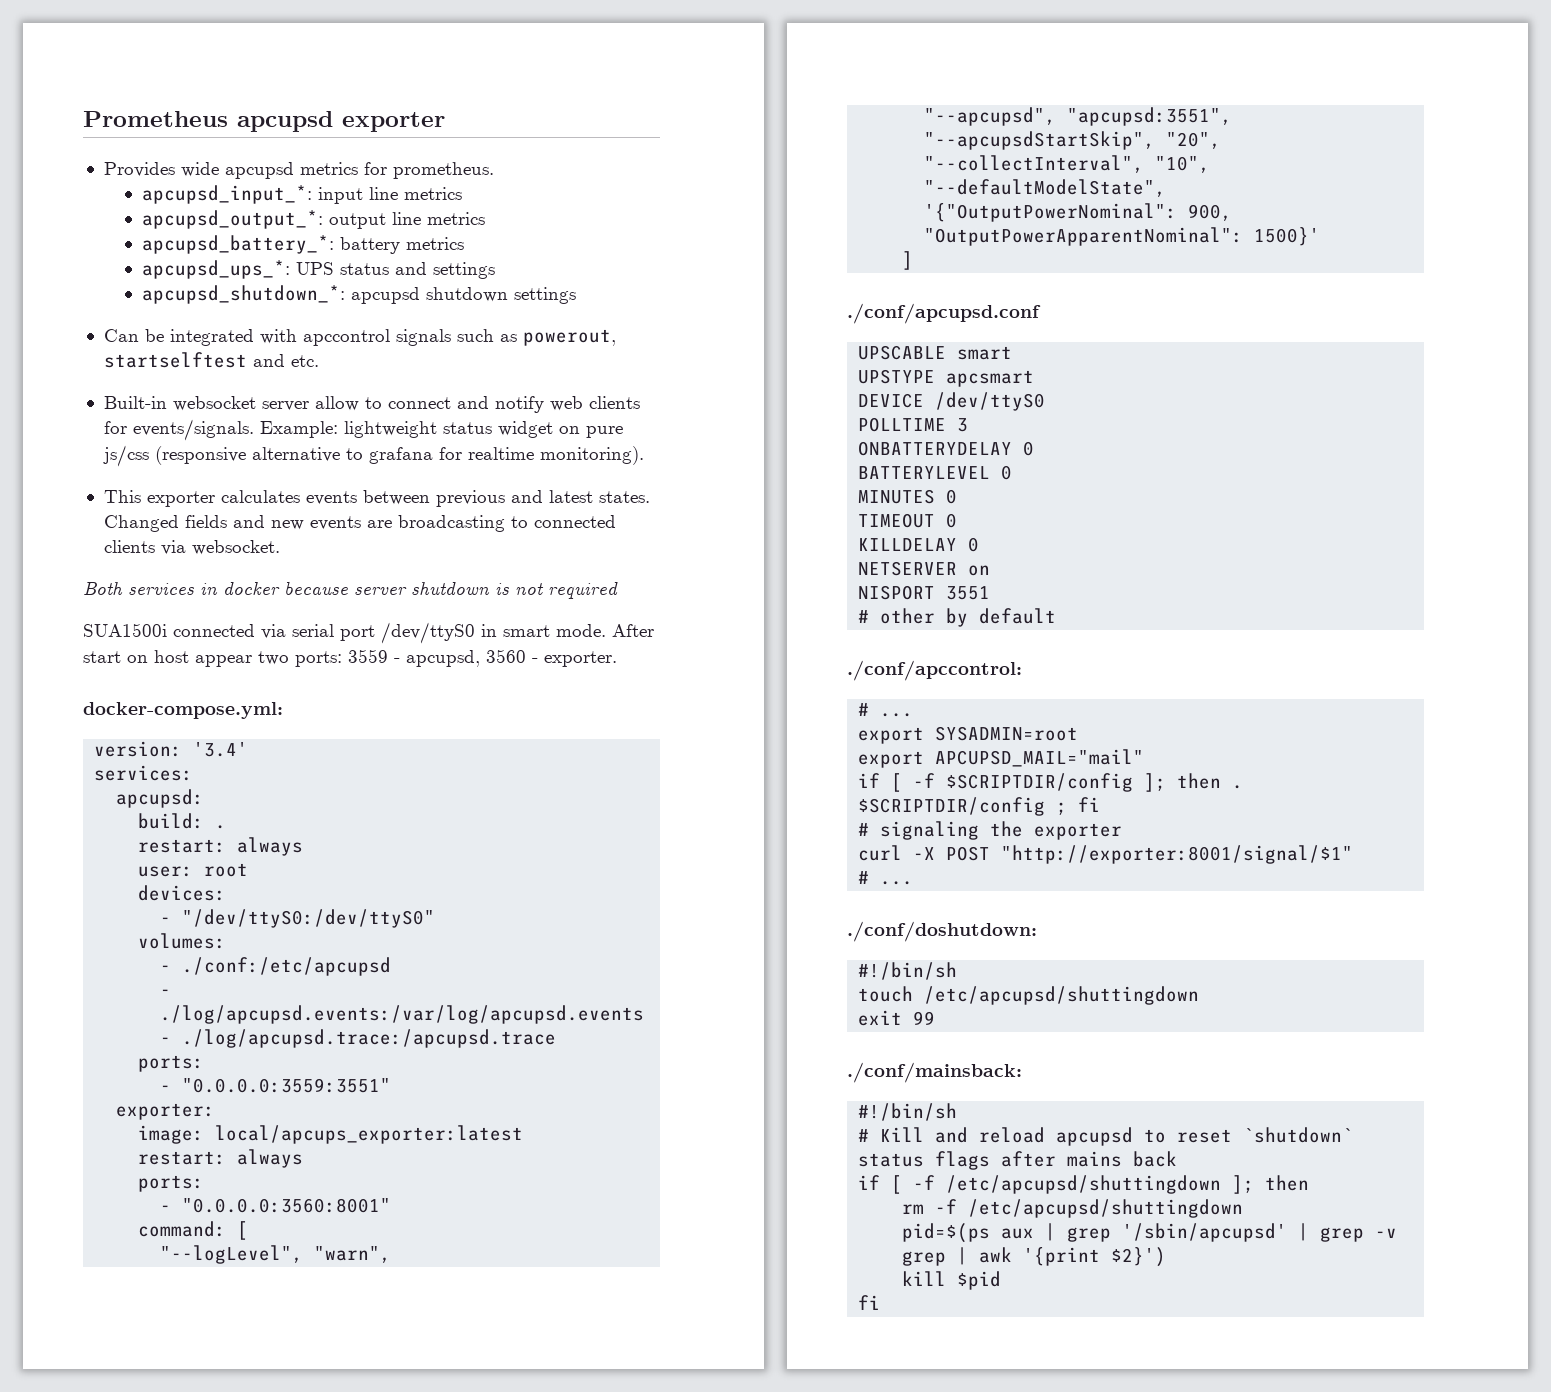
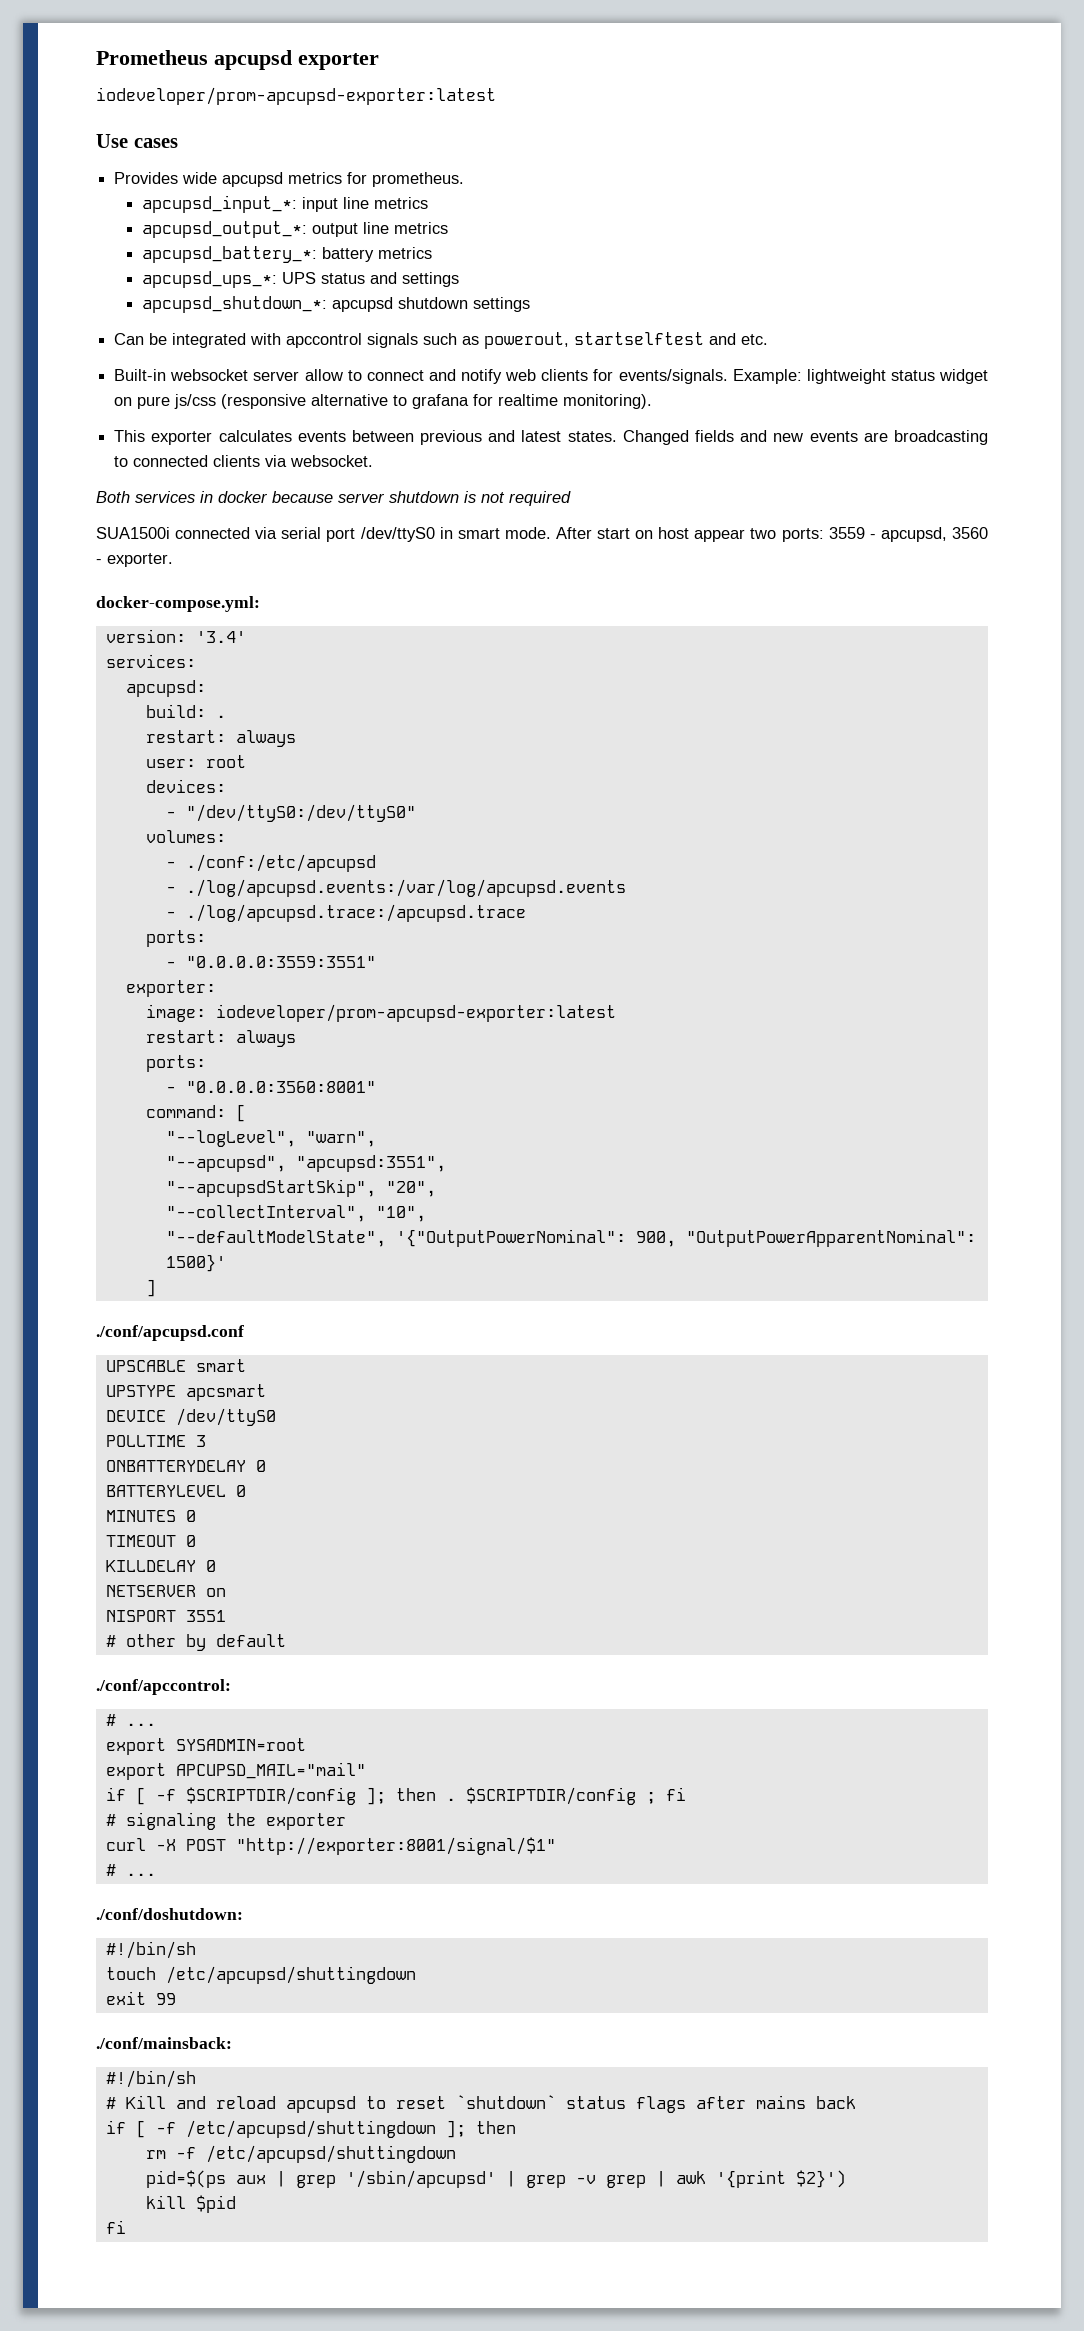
(445, 122) none -> [96,87,496,105] [96,134,178,148] // iodeveloper/prom-apcupsd-exporter:latest // Use cases
[215,1125,524,1144] local/apcups_exporter:latest -> [215,1004,616,1022] iodeveloper/prom-apcupsd-exporter:latest

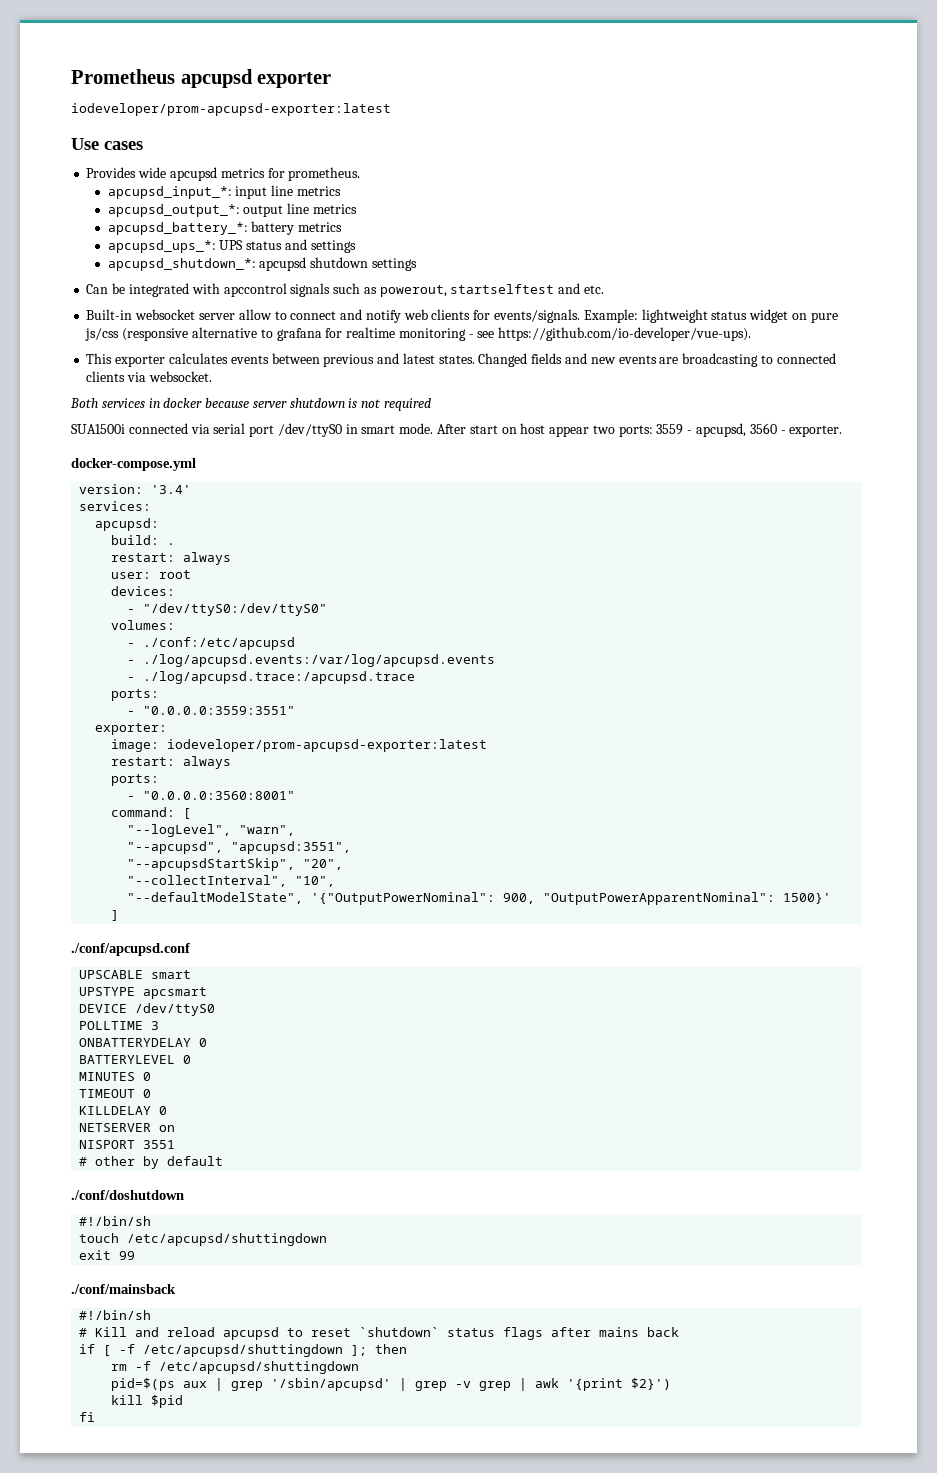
[563,394,653,409] monitoring). -> [398,327,752,341] monitoring - see https://github.com/io-developer/vue-ups).
[96,596,260,612] docker-compose.yml: -> [71,458,196,471] docker-compose.yml
[96,1679,231,1695] [105,1714,156,1726] [105,1738,306,1755] [105,1762,366,1780] [105,1787,686,1805] [105,1812,346,1830] [105,1837,556,1855] [105,1864,156,1876] [96,1908,243,1920] ./conf/apccontrol: // # ... // export SYSADMIN=root // export APCUPSD_MAIL="mail" // if [ -f $SCRIPTDIR/config ]; then . $SCRIPTDIR/config ; fi // # signaling the exporter // curl -X POST "http://exporter:8001/signal/$1" // # ... // ./conf/doshutdown: -> [71,1190,184,1200] ./conf/doshutdown
[96,2037,232,2049] ./conf/mainsback: -> [71,1284,176,1294] ./conf/mainsback

